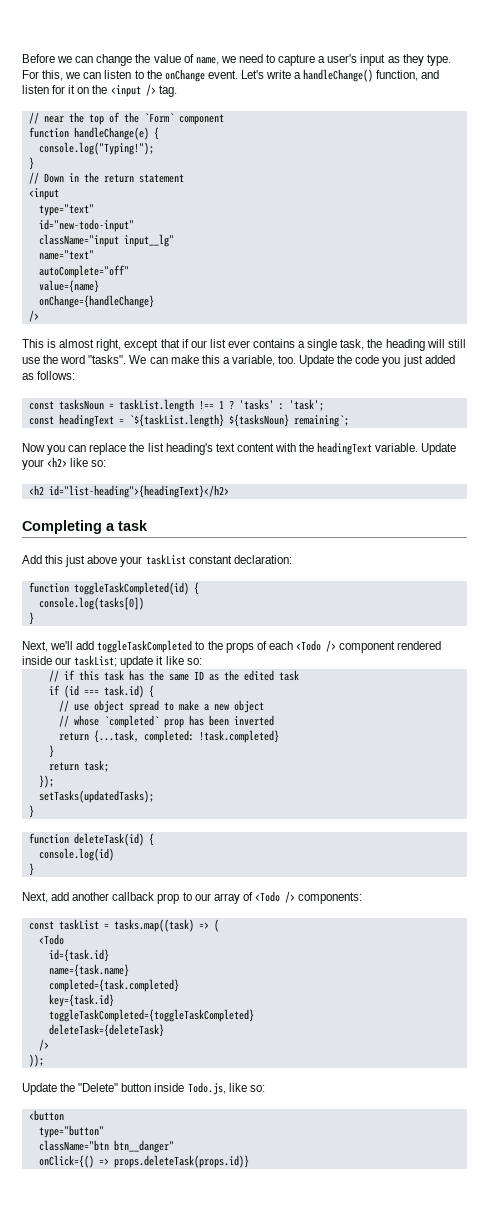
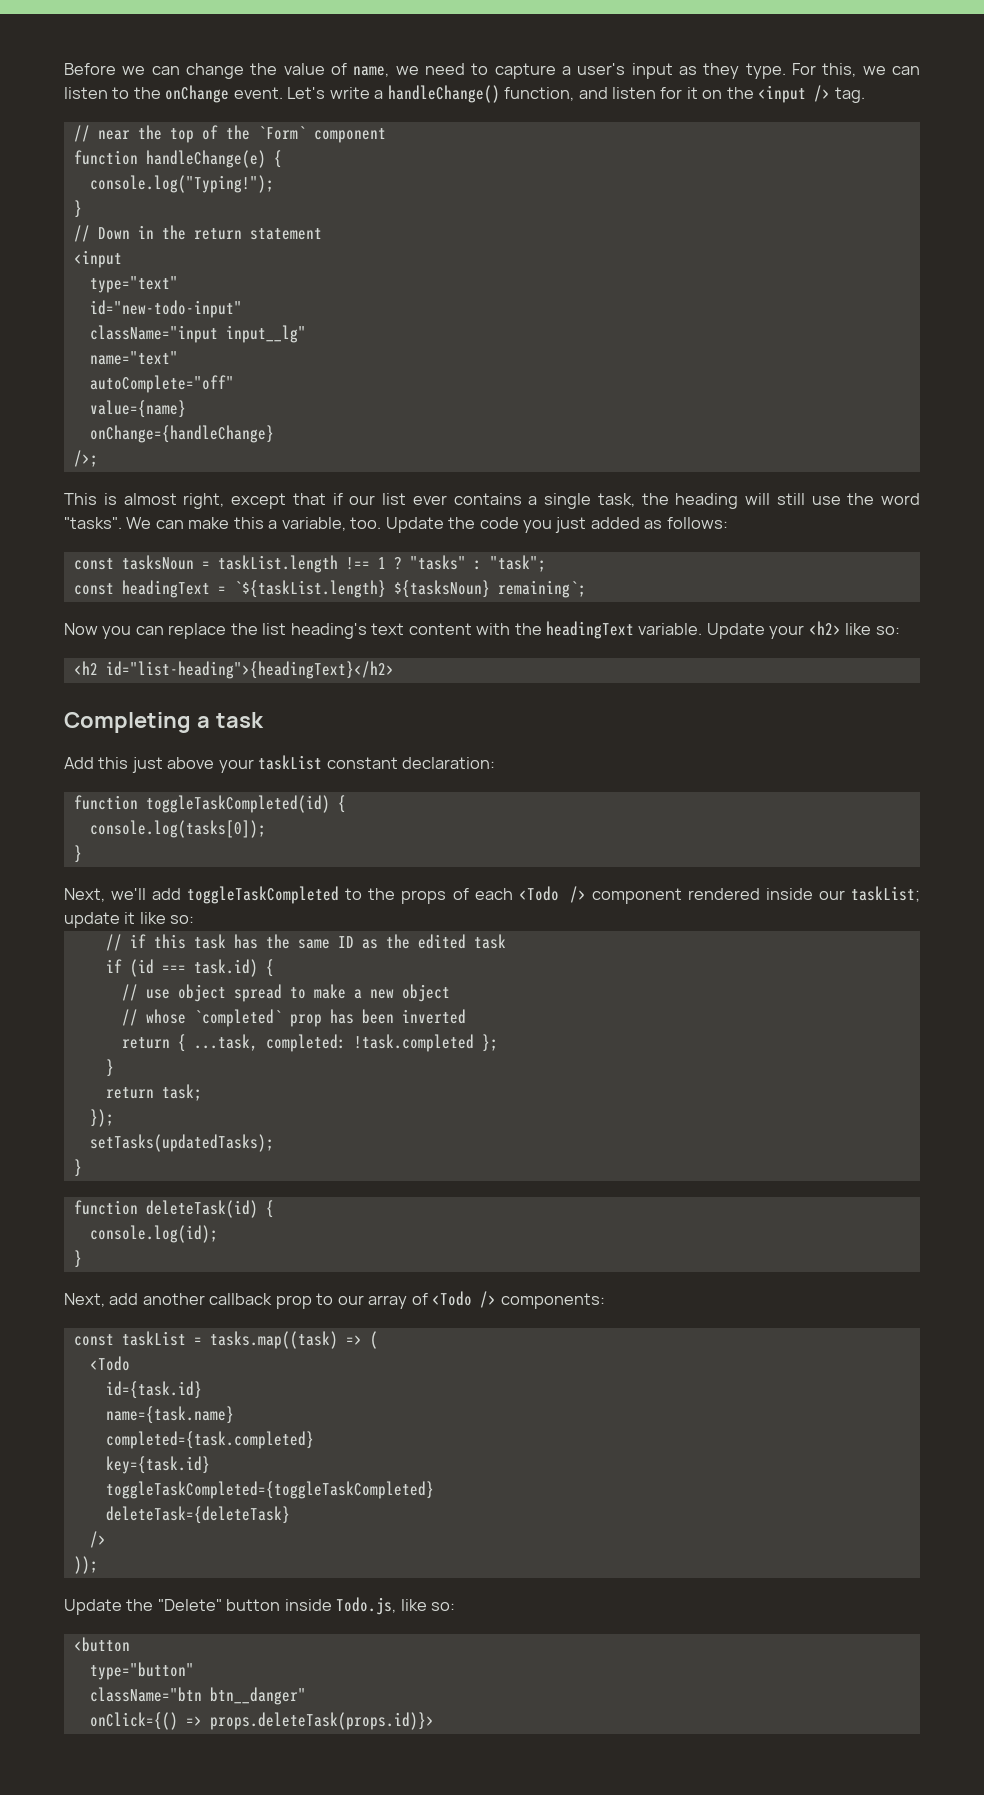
[28,310,39,322] /> -> [73,450,98,467] />;
[238,399,324,411] 'tasks' : 'task'; -> [409,555,546,572] "tasks" : "task";
[38,597,144,610] console.log(tasks[0]) -> [89,820,266,838] console.log(tasks[0]);
[93,730,279,743] {...task, completed: !task.completed} -> [177,1034,498,1052] { ...task, completed: !task.completed };
[38,848,114,861] console.log(id) -> [89,1225,218,1243] console.log(id);
[113,1155,249,1168] props.deleteTask(props.id)} -> [209,1712,434,1730] props.deleteTask(props.id)}>

